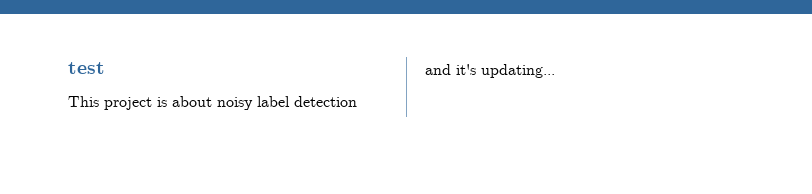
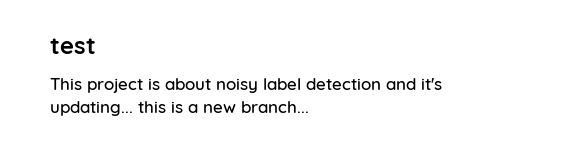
(555, 71) none -> [138,101,309,113] this is a new branch...

